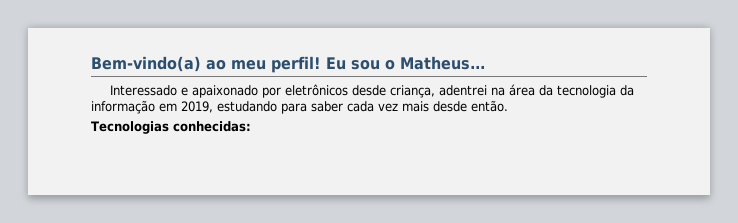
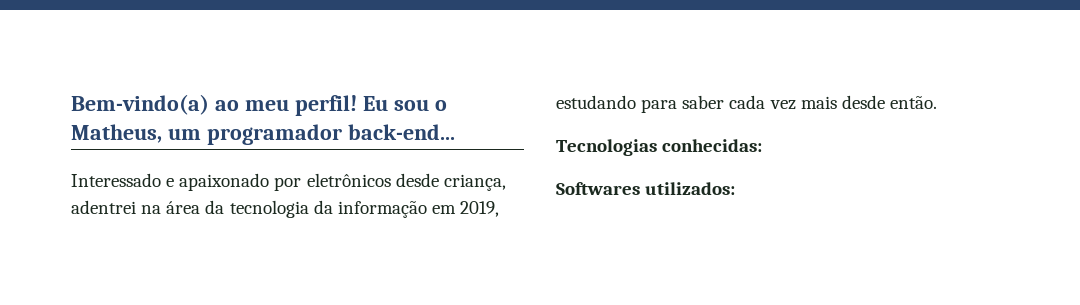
[400,56,485,70] Matheus... -> [71,124,455,145] Matheus, um programador back-end...
(251, 126) none -> [556,182,736,195] // Softwares utilizados:

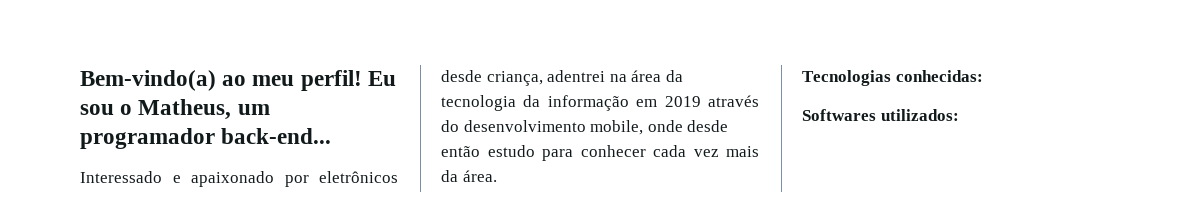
[460,201,500,217] [556,95,725,113] 2019, estudando para saber -> [664,95,759,107] [441,120,729,135] [441,145,646,161] 2019 através do desenvolvimento mobile, onde desde então estudo para conhecer
[841,95,937,109] desde então. -> [441,170,497,182] da área.

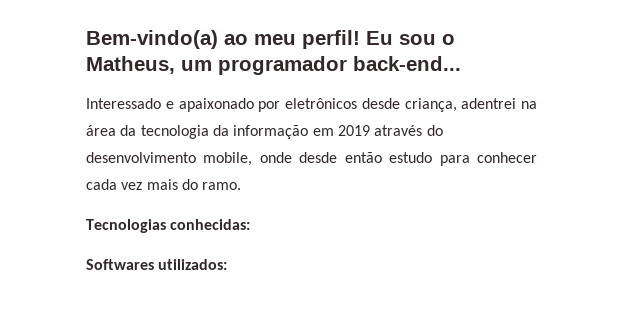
[441,170,497,182] da área. -> [181,179,242,190] do ramo.

